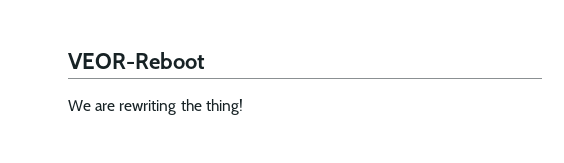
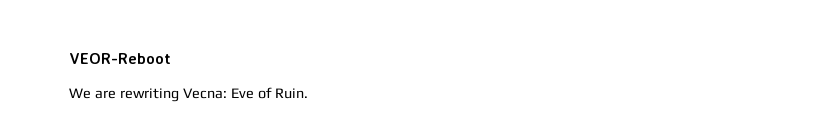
[180,99,243,115] the thing! -> [182,87,309,99] Vecna: Eve of Ruin.

